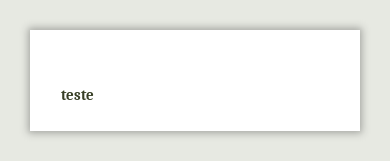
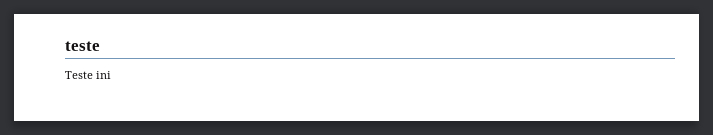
(94, 95) none -> [65,71,111,79] // Teste ini

